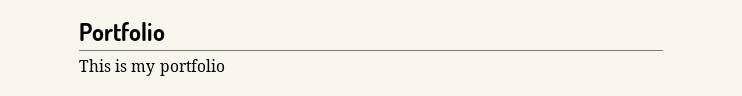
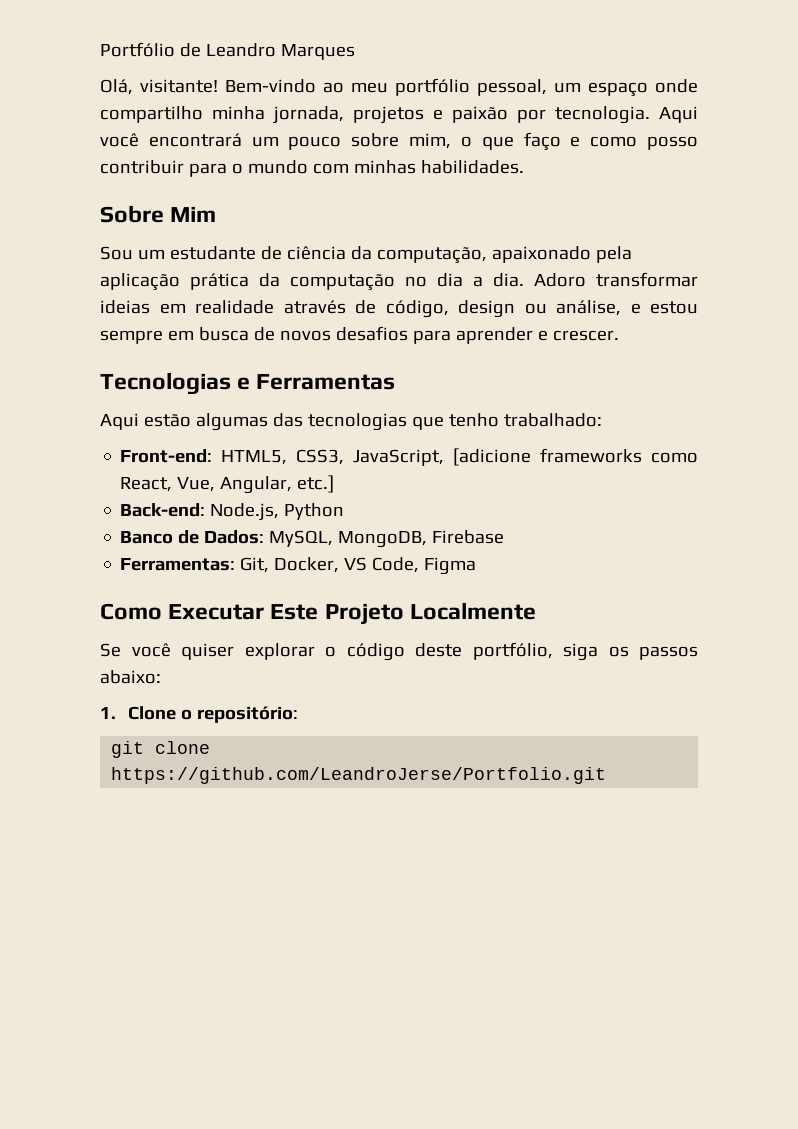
[79,22,165,41] [79,59,225,76] Portfolio // This is my portfolio -> [100,42,355,60] [100,78,698,97] [100,106,698,124] [100,132,698,151] [100,160,524,177] [100,205,217,223] [100,246,632,264] [100,272,698,291] [100,300,698,318] [100,326,619,344] [100,372,396,395] [100,413,602,431] [120,448,698,466] [120,475,335,494] [120,503,345,521] [120,530,505,548] [120,557,477,575] [100,602,536,625] [100,642,698,661] [100,670,161,684] [100,706,299,723] [111,741,211,758] [111,767,607,784] Portfólio de Leandro Marques // Olá, visitante! Bem-vindo ao meu portfólio pessoal, um espaço onde compartilho minha jornada, projetos e paixão por tecnologia. Aqui você encontrará um pouco sobre mim, o que faço e como posso contribuir para o mundo com minhas habilidades. // Sobre Mim // Sou um estudante de ciência da computação, apaixonado pela aplicação prática da computação no dia a dia. Adoro transformar ideias em realidade através de código, design ou análise, e estou sempre em busca de novos desafios para aprender e crescer. // Tecnologias e Ferramentas // Aqui estão algumas das tecnologias que tenho trabalhado: // Front-end: HTML5, CSS3, JavaScript, [adicione frameworks como React, Vue, Angular, etc.] // Back-end: Node.js, Python // Banco de Dados: MySQL, MongoDB, Firebase // Ferramentas: Git, Docker, VS Code, Figma // Como Executar Este Projeto Localmente // Se você quiser explorar o código deste portfólio, siga os passos abaixo: // 1. Clone o repositório: // git clone https://github.com/LeandroJerse/Portfolio.git

